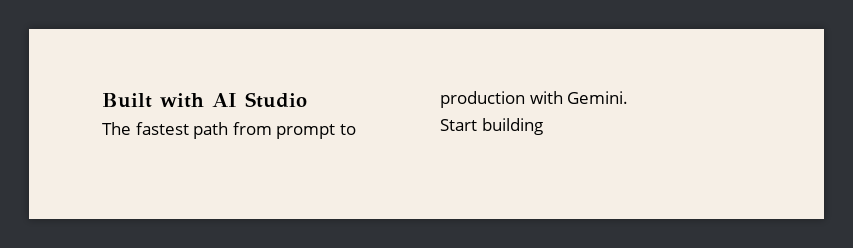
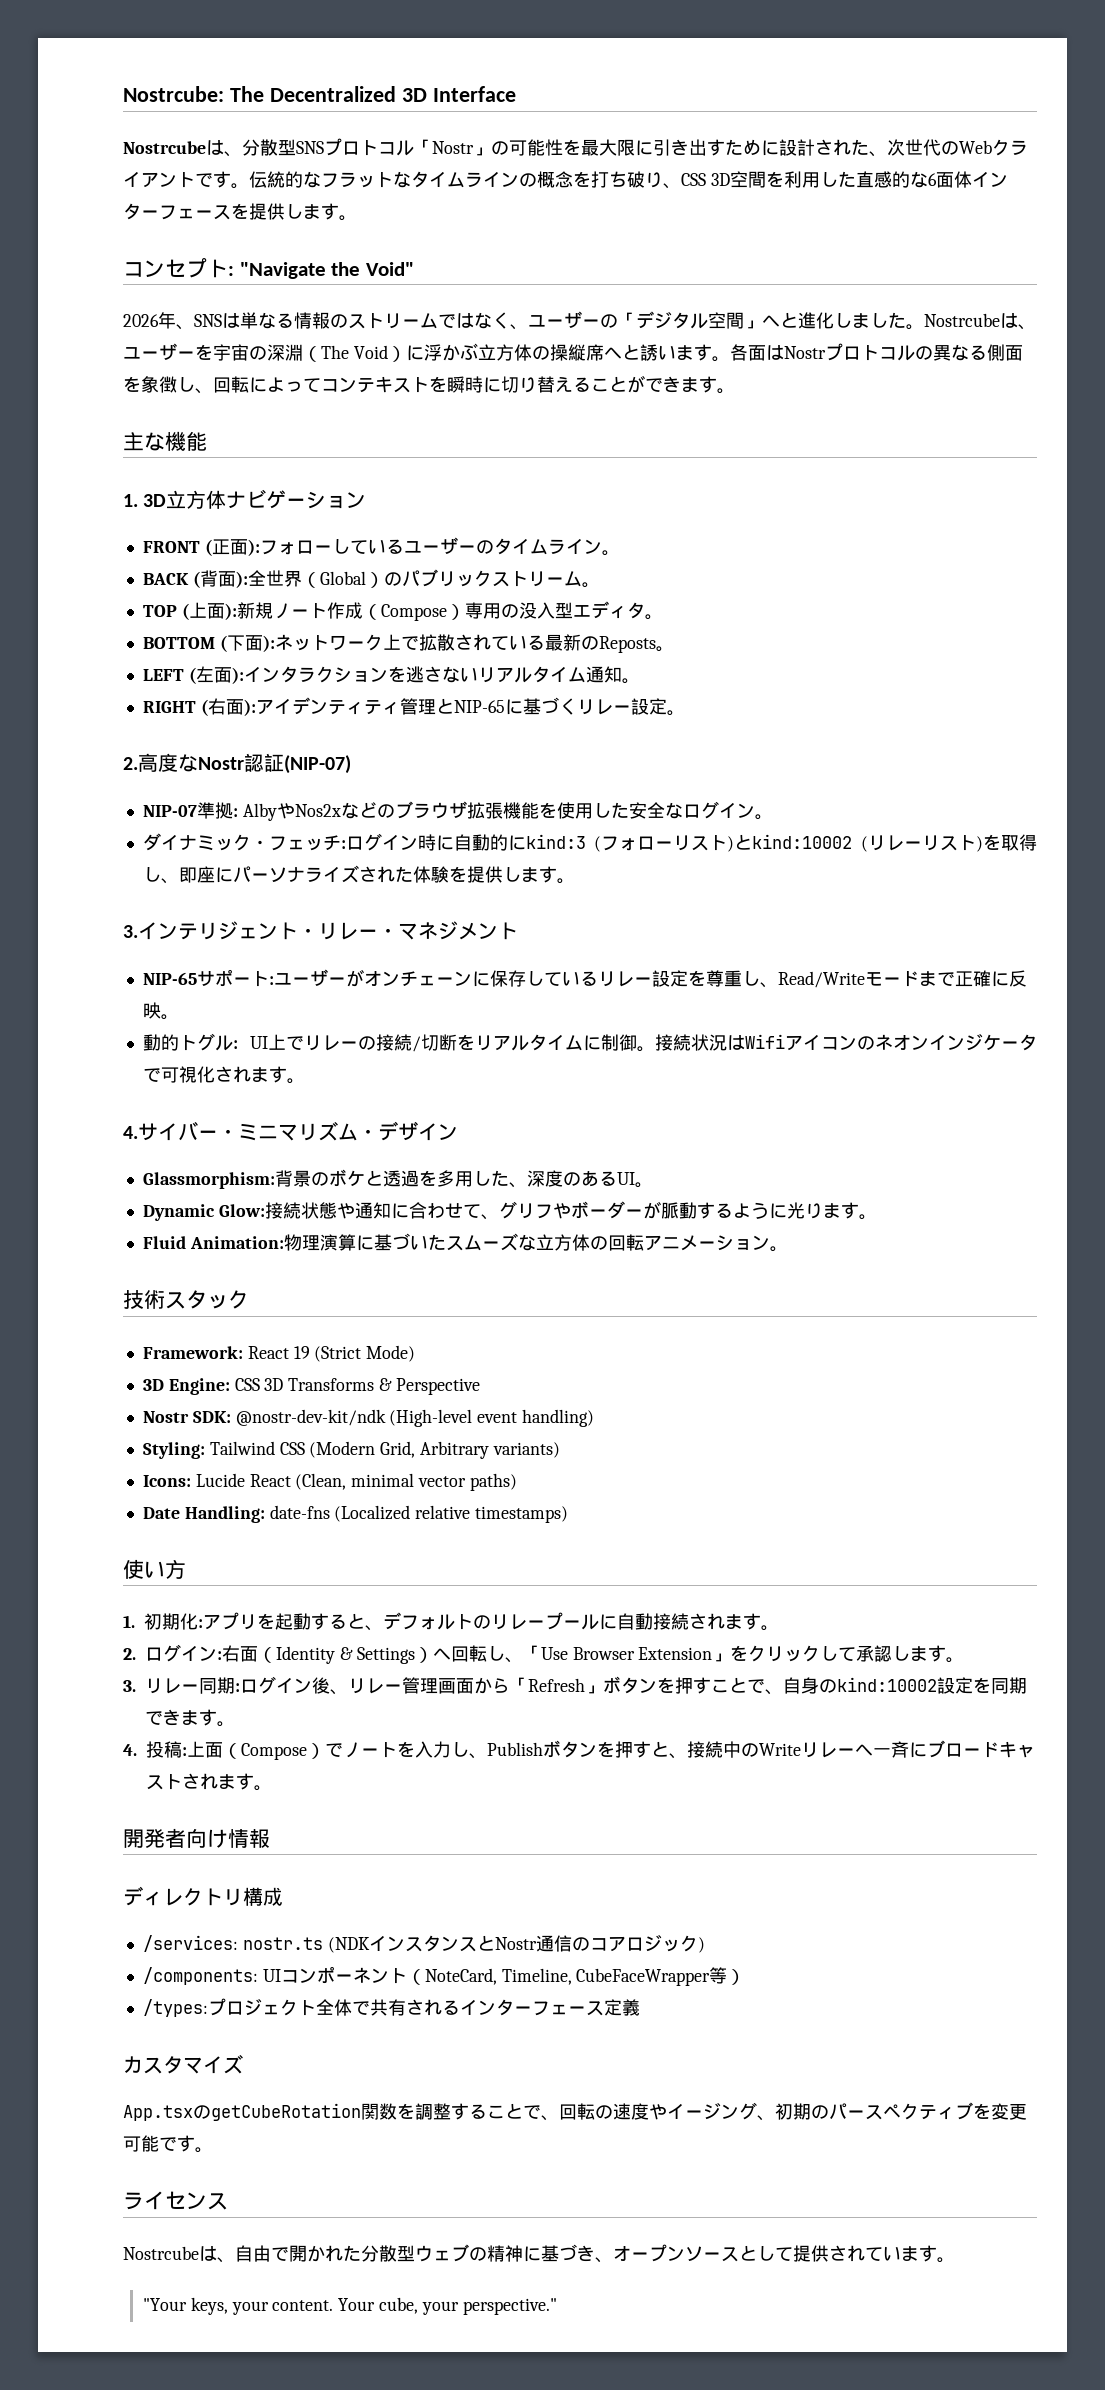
[102,92,307,108] [102,122,356,139] [440,91,629,108] [440,118,543,135] Built with AI Studio // The fastest path from prompt to production with Gemini. // Start building -> [123,86,516,102] [123,138,1028,157] [123,171,1008,189] [123,203,357,221] [123,258,415,279] [123,311,1036,330] [123,343,1023,362] [123,375,735,394] [123,431,207,451] [123,489,367,509] [142,537,620,556] [142,569,600,588] [142,601,663,621] [142,634,674,653] [142,666,640,684] [142,697,685,716] [123,753,351,774] [142,801,773,821] [142,833,1037,852] [142,865,575,884] [123,921,518,940] [142,969,1027,988] [142,1002,179,1020] [142,1033,1037,1052] [142,1066,305,1084] [123,1121,458,1141] [142,1169,653,1189] [142,1201,877,1221] [142,1233,788,1252] [123,1290,249,1309] [142,1345,416,1362] [142,1378,480,1395] [142,1409,595,1427] [142,1441,560,1459] [142,1473,517,1491] [142,1505,569,1523] [123,1559,186,1579] [123,1612,779,1631] [123,1644,965,1664] [123,1676,1027,1695] [145,1709,235,1727] [123,1740,1035,1760] [146,1773,272,1791] [123,1828,270,1848] [123,1886,283,1906] [142,1935,705,1953] [142,1966,746,1986] [142,1998,640,2017] [123,2054,243,2074] [123,2102,1027,2121] [123,2135,213,2153] [123,2191,228,2210] [123,2244,955,2263] [142,2297,557,2315] Nostrcube: The Decentralized 3D Interface // Nostrcubeは、分散型SNSプロトコル「Nostr」の可能性を最大限に引き出すために設計された、次世代のWebクライアントです。伝統的なフラットなタイムラインの概念を打ち破り、CSS 3D空間を利用した直感的な6面体インターフェースを提供します。 // コンセプト: "Navigate the Void" // 2026年、SNSは単なる情報のストリームではなく、ユーザーの「デジタル空間」へと進化しました。Nostrcubeは、ユーザーを宇宙の深淵（The Void）に浮かぶ立方体の操縦席へと誘います。各面はNostrプロトコルの異なる側面を象徴し、回転によってコンテキストを瞬時に切り替えることができます。 // 主な機能 // 1. 3D立方体ナビゲーション // FRONT (正面):フォローしているユーザーのタイムライン。 // BACK (背面):全世界（Global）のパブリックストリーム。 // TOP (上面):新規ノート作成（Compose）専用の没入型エディタ。 // BOTTOM (下面):ネットワーク上で拡散されている最新のReposts。 // LEFT (左面):インタラクションを逃さないリアルタイム通知。 // RIGHT (右面):アイデンティティ管理とNIP-65に基づくリレー設定。 // 2.高度なNostr認証(NIP-07) // NIP-07準拠: AlbyやNos2xなどのブラウザ拡張機能を使用した安全なログイン。 // ダイナミック・フェッチ:ログイン時に自動的にkind:3 (フォローリスト)とkind:10002 (リレーリスト)を取得し、即座にパーソナライズされた体験を提供します。 // 3.インテリジェント・リレー・マネジメント // NIP-65サポート:ユーザーがオンチェーンに保存しているリレー設定を尊重し、Read/Writeモードまで正確に反映。 // 動的トグル: UI上でリレーの接続/切断をリアルタイムに制御。接続状況はWifiアイコンのネオンインジケータで可視化されます。 // 4.サイバー・ミニマリズム・デザイン // Glassmorphism:背景のボケと透過を多用した、深度のあるUI。 // Dynamic Glow:接続状態や通知に合わせて、グリフやボーダーが脈動するように光ります。 // Fluid Animation:物理演算に基づいたスムーズな立方体の回転アニメーション。 // 技術スタック // Framework: React 19 (Strict Mode) // 3D Engine: CSS 3D Transforms & Perspective // Nostr SDK: @nostr-dev-kit/ndk (High-level event handling) // Styling: Tailwind CSS (Modern Grid, Arbitrary variants) // Icons: Lucide React (Clean, minimal vector paths) // Date Handling: date-fns (Localized relative timestamps) // 使い方 // 1.初期化:アプリを起動すると、デフォルトのリレープールに自動接続されます。 // 2.ログイン:右面（Identity & Settings）へ回転し、「Use Browser Extension」をクリックして承認します。 // 3.リレー同期:ログイン後、リレー管理画面から「Refresh」ボタンを押すことで、自身のkind:10002設定を同期できます。 // 4.投稿:上面（Compose）でノートを入力し、Publishボタンを押すと、接続中のWriteリレーへ一斉にブロードキャストされます。 // 開発者向け情報 // ディレクトリ構成 // /services: nostr.ts (NDKインスタンスとNostr通信のコアロジック) // /components: UIコンポーネント（NoteCard, Timeline, CubeFaceWrapper等） // /types:プロジェクト全体で共有されるインターフェース定義 // カスタマイズ // App.tsxのgetCubeRotation関数を調整することで、回転の速度やイージング、初期のパースペクティブを変更可能です。 // ライセンス // Nostrcubeは、自由で開かれた分散型ウェブの精神に基づき、オープンソースとして提供されています。 // "Your keys, your content. Your cube, your perspective."

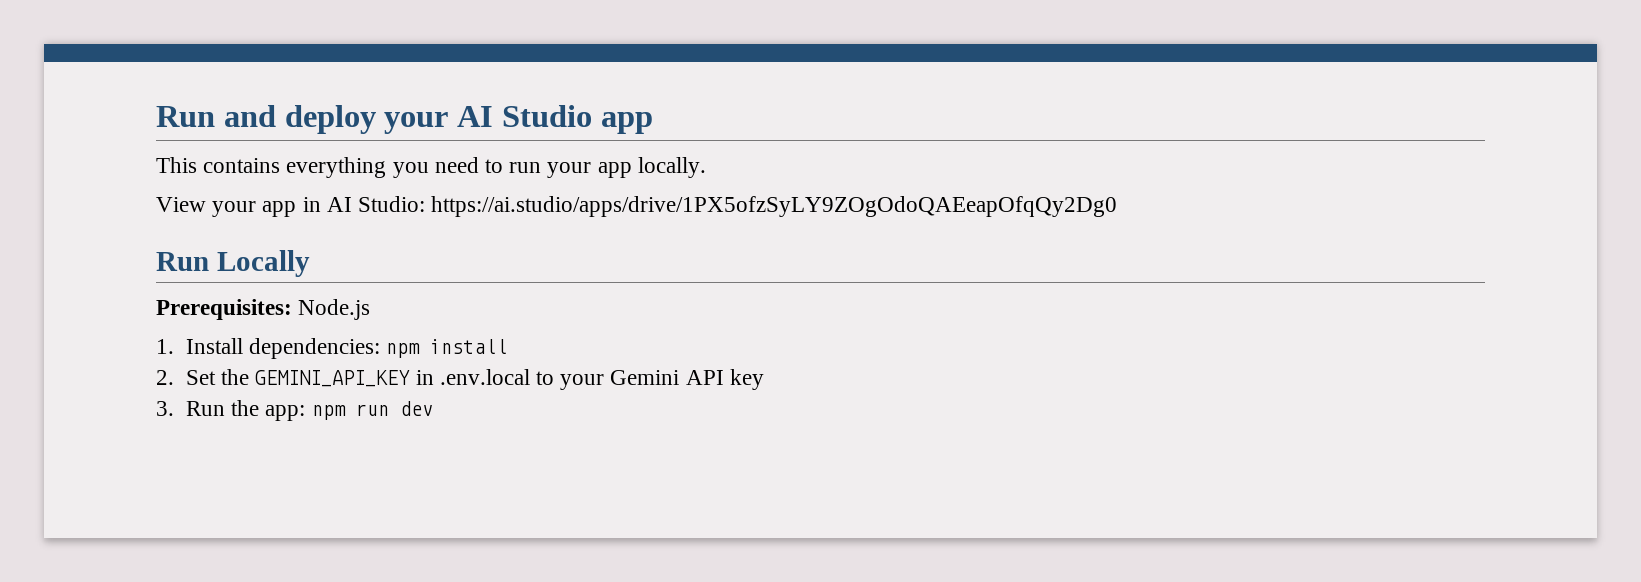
[123,86,516,102] [123,138,1028,157] [123,171,1008,189] [123,203,357,221] [123,258,415,279] [123,311,1036,330] [123,343,1023,362] [123,375,735,394] [123,431,207,451] [123,489,367,509] [142,537,620,556] [142,569,600,588] [142,601,663,621] [142,634,674,653] [142,666,640,684] [142,697,685,716] [123,753,351,774] [142,801,773,821] [142,833,1037,852] [142,865,575,884] [123,921,518,940] [142,969,1027,988] [142,1002,179,1020] [142,1033,1037,1052] [142,1066,305,1084] [123,1121,458,1141] [142,1169,653,1189] [142,1201,877,1221] [142,1233,788,1252] [123,1290,249,1309] [142,1345,416,1362] [142,1378,480,1395] [142,1409,595,1427] [142,1441,560,1459] [142,1473,517,1491] [142,1505,569,1523] [123,1559,186,1579] [123,1612,779,1631] [123,1644,965,1664] [123,1676,1027,1695] [145,1709,235,1727] [123,1740,1035,1760] [146,1773,272,1791] [123,1828,270,1848] [123,1886,283,1906] [142,1935,705,1953] [142,1966,746,1986] [142,1998,640,2017] [123,2054,243,2074] [123,2102,1027,2121] [123,2135,213,2153] [123,2191,228,2210] [123,2244,955,2263] [142,2297,557,2315] Nostrcube: The Decentralized 3D Interface // Nostrcubeは、分散型SNSプロトコル「Nostr」の可能性を最大限に引き出すために設計された、次世代のWebクライアントです。伝統的なフラットなタイムラインの概念を打ち破り、CSS 3D空間を利用した直感的な6面体インターフェースを提供します。 // コンセプト: "Navigate the Void" // 2026年、SNSは単なる情報のストリームではなく、ユーザーの「デジタル空間」へと進化しました。Nostrcubeは、ユーザーを宇宙の深淵（The Void）に浮かぶ立方体の操縦席へと誘います。各面はNostrプロトコルの異なる側面を象徴し、回転によってコンテキストを瞬時に切り替えることができます。 // 主な機能 // 1. 3D立方体ナビゲーション // FRONT (正面):フォローしているユーザーのタイムライン。 // BACK (背面):全世界（Global）のパブリックストリーム。 // TOP (上面):新規ノート作成（Compose）専用の没入型エディタ。 // BOTTOM (下面):ネットワーク上で拡散されている最新のReposts。 // LEFT (左面):インタラクションを逃さないリアルタイム通知。 // RIGHT (右面):アイデンティティ管理とNIP-65に基づくリレー設定。 // 2.高度なNostr認証(NIP-07) // NIP-07準拠: AlbyやNos2xなどのブラウザ拡張機能を使用した安全なログイン。 // ダイナミック・フェッチ:ログイン時に自動的にkind:3 (フォローリスト)とkind:10002 (リレーリスト)を取得し、即座にパーソナライズされた体験を提供します。 // 3.インテリジェント・リレー・マネジメント // NIP-65サポート:ユーザーがオンチェーンに保存しているリレー設定を尊重し、Read/Writeモードまで正確に反映。 // 動的トグル: UI上でリレーの接続/切断をリアルタイムに制御。接続状況はWifiアイコンのネオンインジケータで可視化されます。 // 4.サイバー・ミニマリズム・デザイン // Glassmorphism:背景のボケと透過を多用した、深度のあるUI。 // Dynamic Glow:接続状態や通知に合わせて、グリフやボーダーが脈動するように光ります。 // Fluid Animation:物理演算に基づいたスムーズな立方体の回転アニメーション。 // 技術スタック // Framework: React 19 (Strict Mode) // 3D Engine: CSS 3D Transforms & Perspective // Nostr SDK: @nostr-dev-kit/ndk (High-level event handling) // Styling: Tailwind CSS (Modern Grid, Arbitrary variants) // Icons: Lucide React (Clean, minimal vector paths) // Date Handling: date-fns (Localized relative timestamps) // 使い方 // 1.初期化:アプリを起動すると、デフォルトのリレープールに自動接続されます。 // 2.ログイン:右面（Identity & Settings）へ回転し、「Use Browser Extension」をクリックして承認します。 // 3.リレー同期:ログイン後、リレー管理画面から「Refresh」ボタンを押すことで、自身のkind:10002設定を同期できます。 // 4.投稿:上面（Compose）でノートを入力し、Publishボタンを押すと、接続中のWriteリレーへ一斉にブロードキャストされます。 // 開発者向け情報 // ディレクトリ構成 // /services: nostr.ts (NDKインスタンスとNostr通信のコアロジック) // /components: UIコンポーネント（NoteCard, Timeline, CubeFaceWrapper等） // /types:プロジェクト全体で共有されるインターフェース定義 // カスタマイズ // App.tsxのgetCubeRotation関数を調整することで、回転の速度やイージング、初期のパースペクティブを変更可能です。 // ライセンス // Nostrcubeは、自由で開かれた分散型ウェブの精神に基づき、オープンソースとして提供されています。 // "Your keys, your content. Your cube, your perspective." -> [156,105,653,134] [156,157,706,178] [156,196,1118,217] [156,250,310,277] [156,299,371,320] [156,338,508,359] [156,369,764,390] [156,400,433,421] Run and deploy your AI Studio app // This contains everything you need to run your app locally. // View your app in AI Studio: https://ai.studio/apps/drive/1PX5ofzSyLY9ZOgOdoQAEeapOfqQy2Dg0 // Run Locally // Prerequisites: Node.js // 1. Install dependencies: npm install // 2. Set the GEMINI_API_KEY in .env.local to your Gemini API key // 3. Run the app: npm run dev

